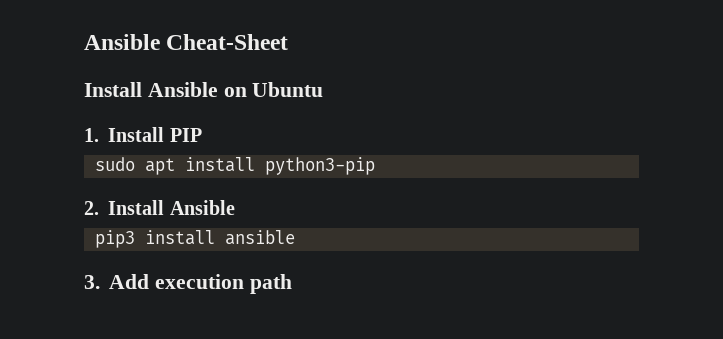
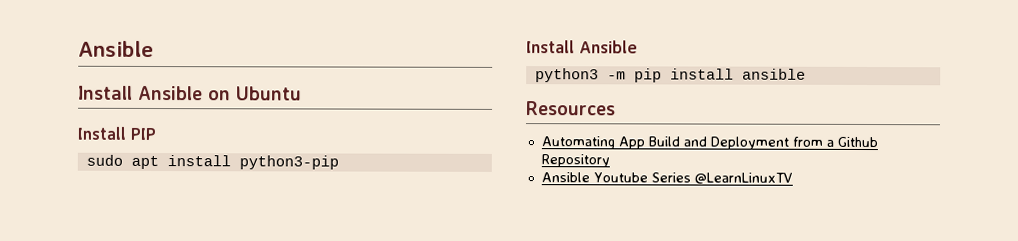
[84,34,289,50] Ansible Cheat-Sheet -> [78,40,154,58] Ansible
[84,128,99,142] 1. -> (302, 93) none
[84,201,99,215] 2. -> (339, 162) none
[95,230,136,248] pip3 -> [534,68,662,83] python3 -m pip
[84,274,292,294] 3. Add execution path -> [526,101,616,116] [540,136,878,150] [540,154,610,168] [540,172,793,185] Resources // Automating App Build and Deployment from a Github Repository // Ansible Youtube Series @LearnLinuxTV

